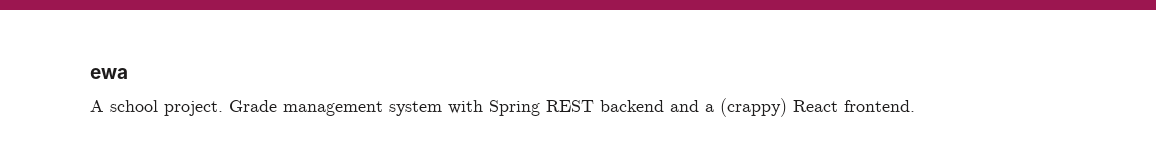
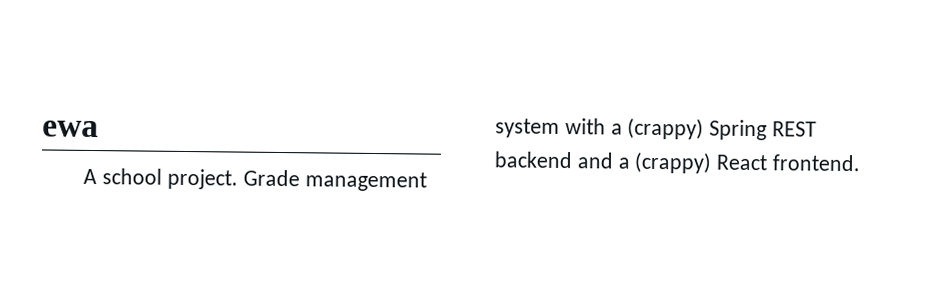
(483, 107) none -> [610,117,705,140] a (crappy)

